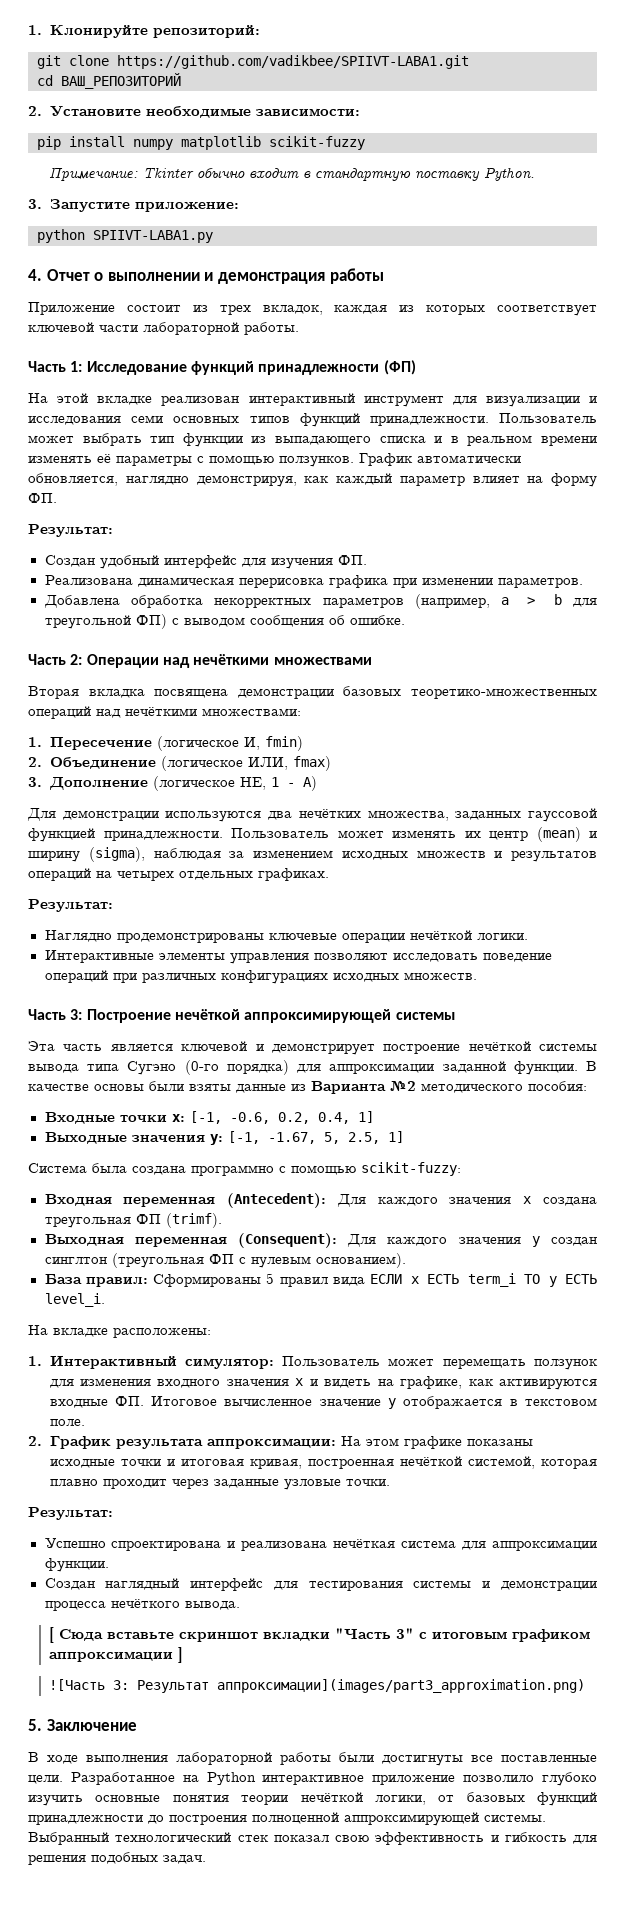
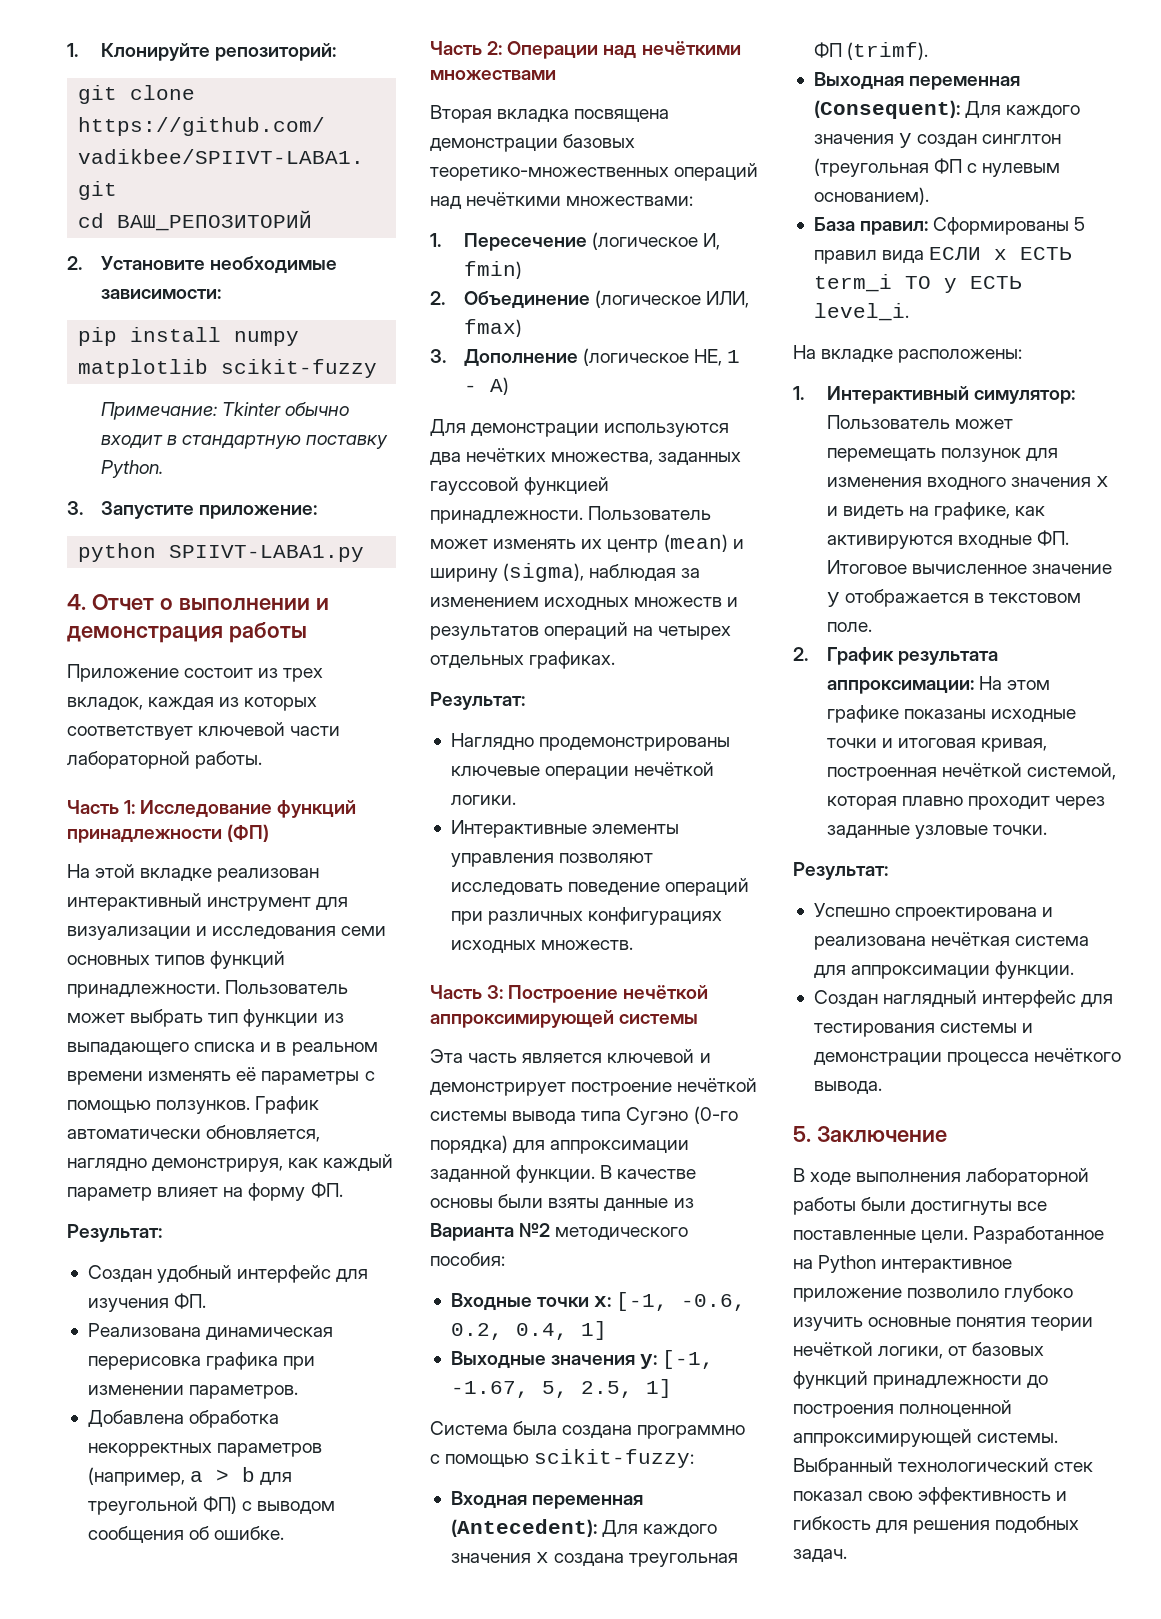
[49,1627,591,1643] [49,1647,184,1663] [49,1679,586,1693] // [ Сюда вставьте скриншот вкладки "Часть 3" с итоговым графиком аппроксимации ] // ![Часть 3: Результат аппроксимации](images/part3_approximation.png) -> (882, 1087) none

